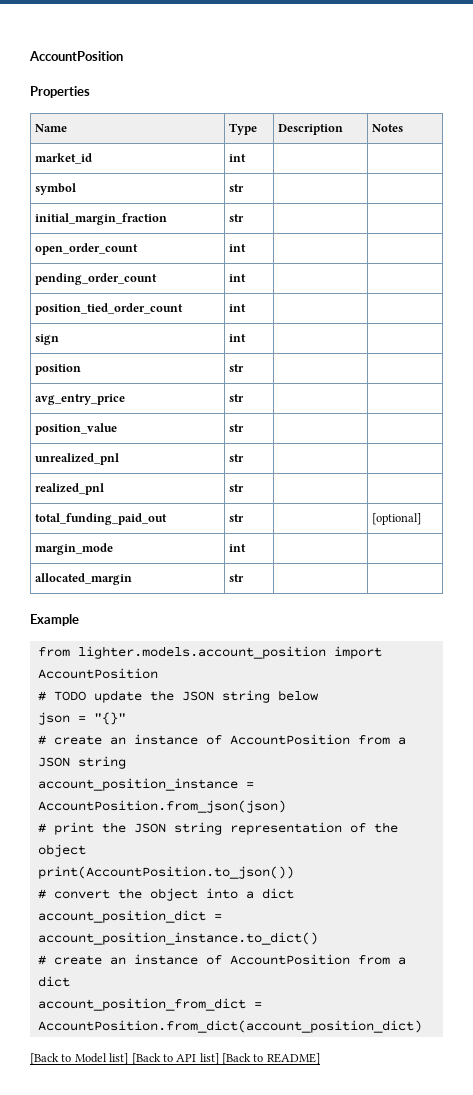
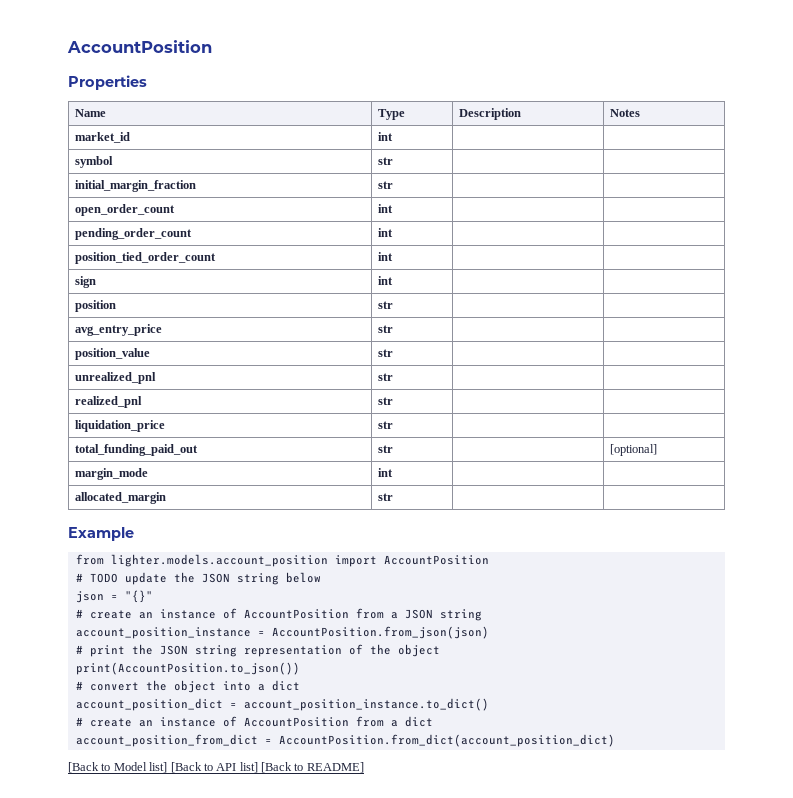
(245, 488) none -> [74,420,165,432] [377,421,393,429] // liquidation_price | str | |

